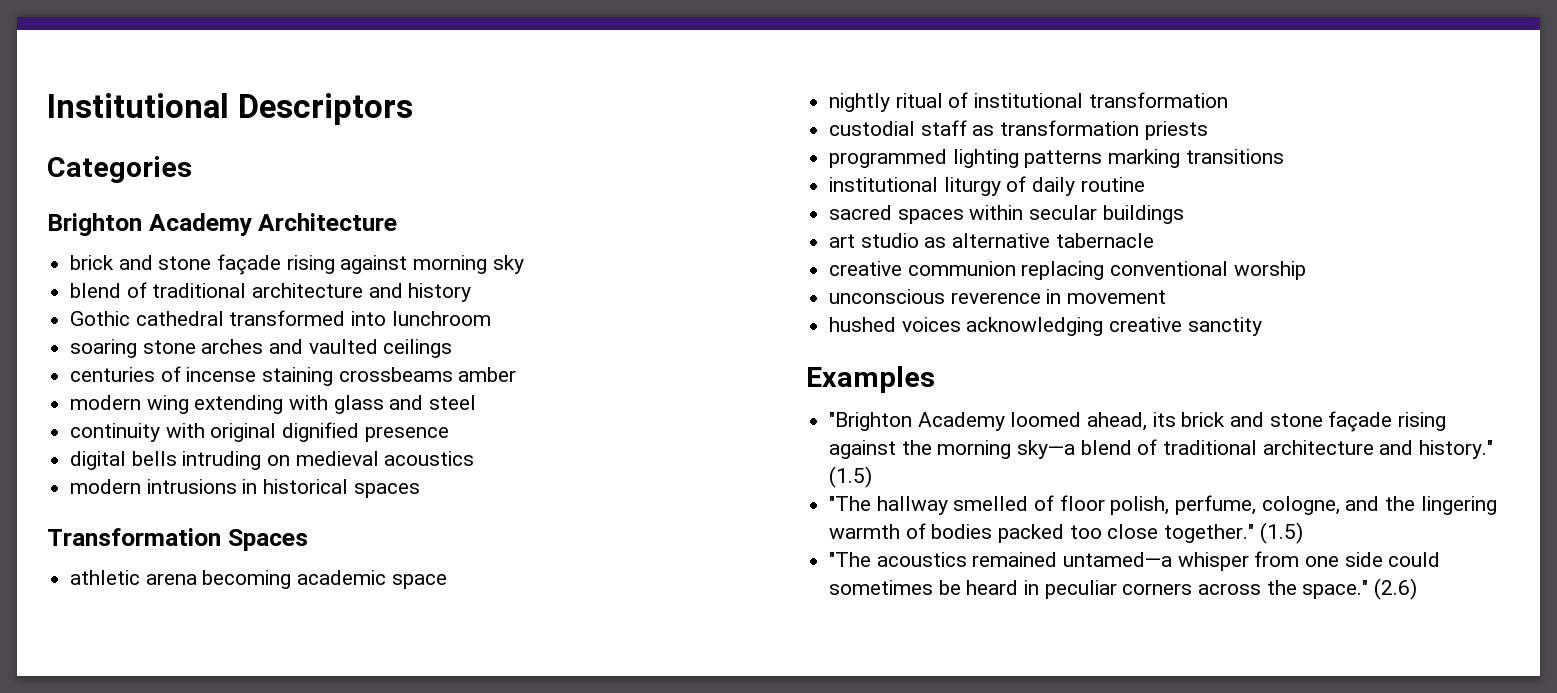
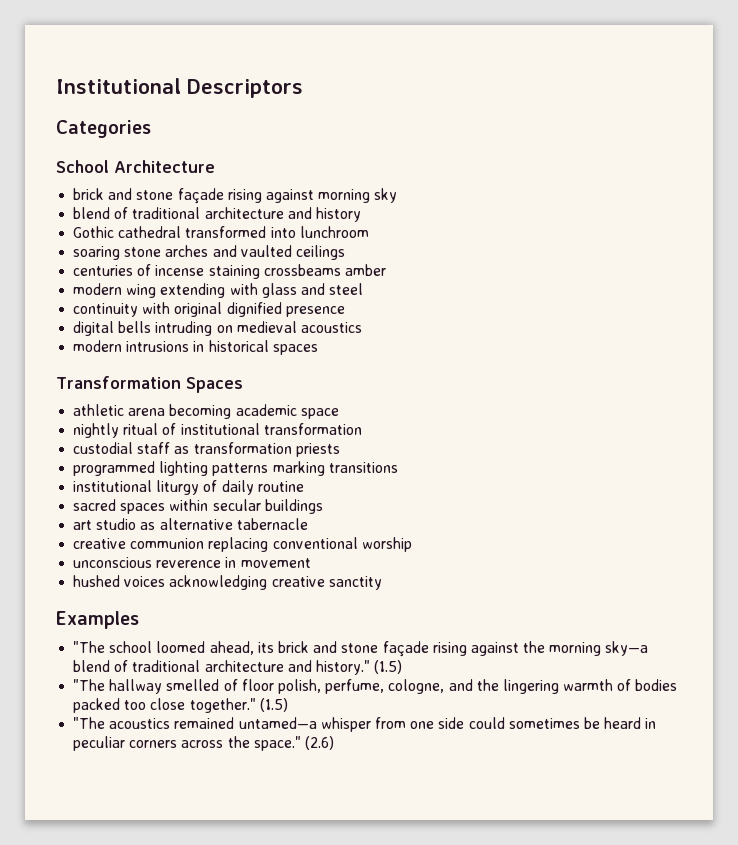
[47,213,252,236] Brighton Academy -> [56,160,109,173] School
[829,412,1005,431] "Brighton Academy -> [73,641,153,653] "The school

